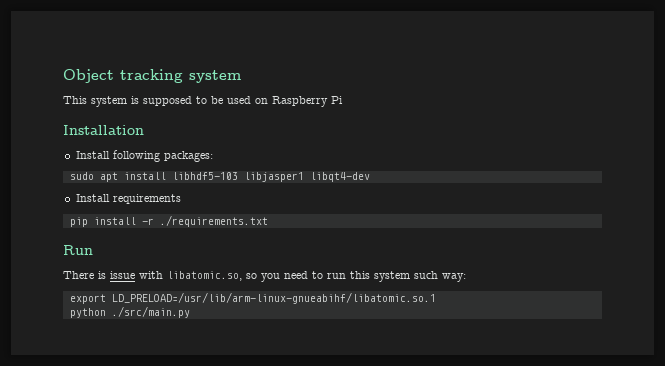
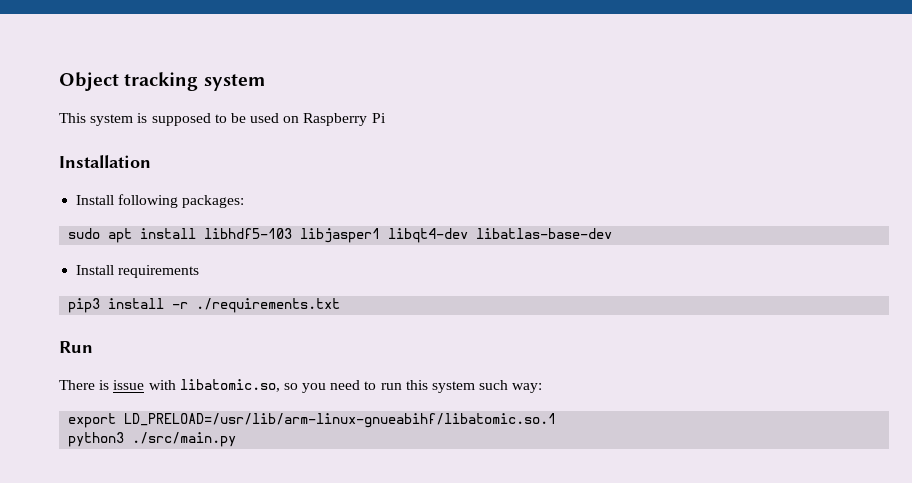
(370, 177) none -> [476,228,613,239] libatlas-base-dev
[69,217,88,227] pip -> [68,298,101,313] pip3
[69,308,106,318] python -> [68,432,125,447] python3

